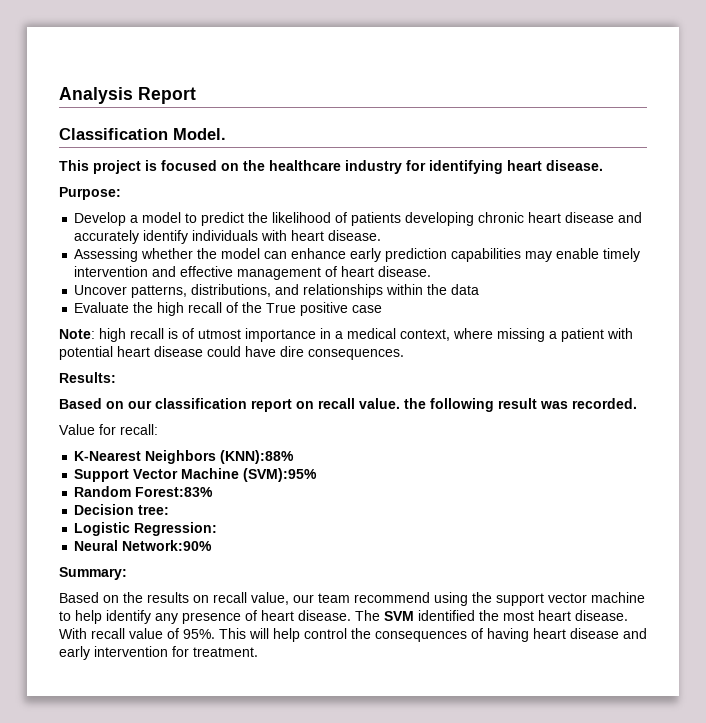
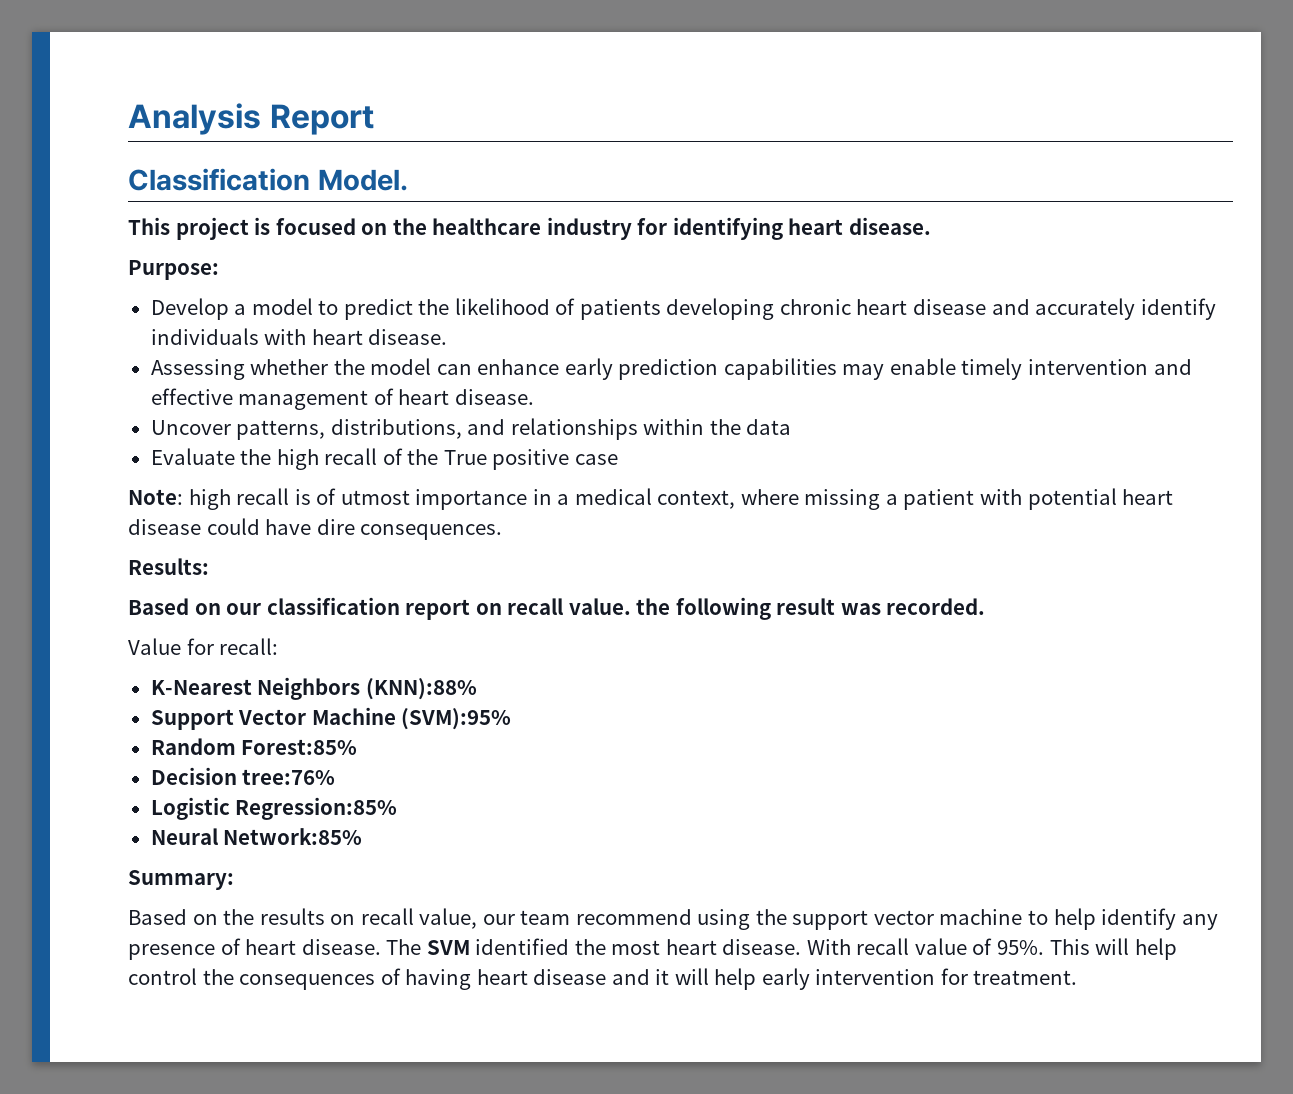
[135,487,214,497] Forest:83% -> [241,739,358,755] Forest:85%
[138,505,170,515] tree: -> [242,769,336,785] tree:76%
[134,522,218,536] Regression: -> [235,797,398,820] Regression:85%
[122,540,213,551] Network:90% -> [223,828,363,845] Network:85%
(647, 633) none -> [655,968,757,990] it will help

